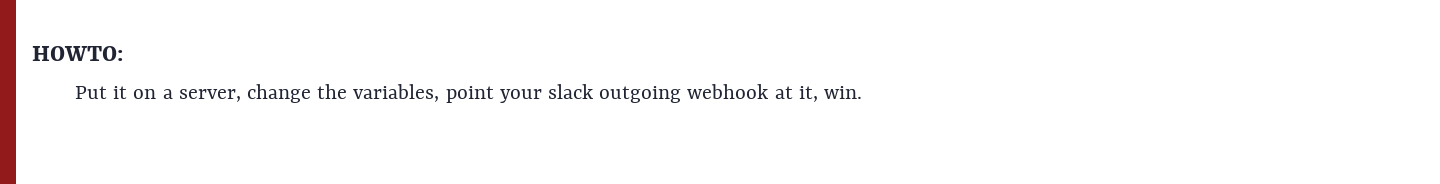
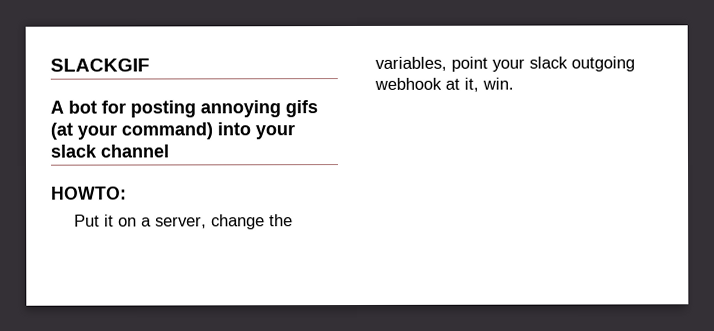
(32, 53) none -> [50,58,150,72] [50,100,318,118] [50,122,295,140] [50,144,169,158] SLACKGIF // A bot for posting annoying gifs (at your command) into your slack channel //

